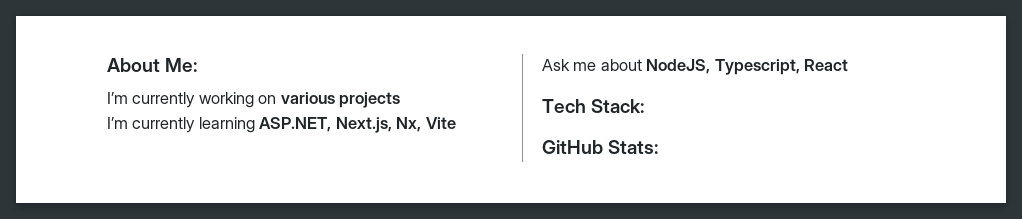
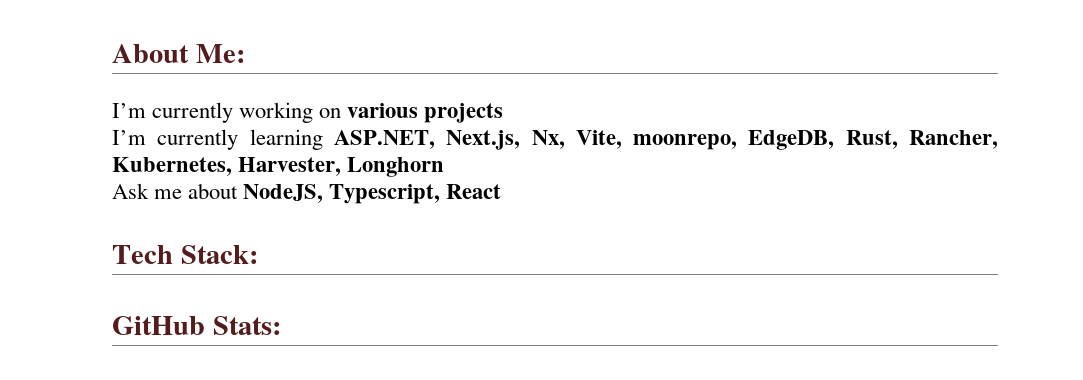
[425,117,456,129] Vite -> [575,130,998,150] [112,157,445,177] Vite, moonrepo, EdgeDB, Rust, Rancher, Kubernetes, Harvester, Longhorn

